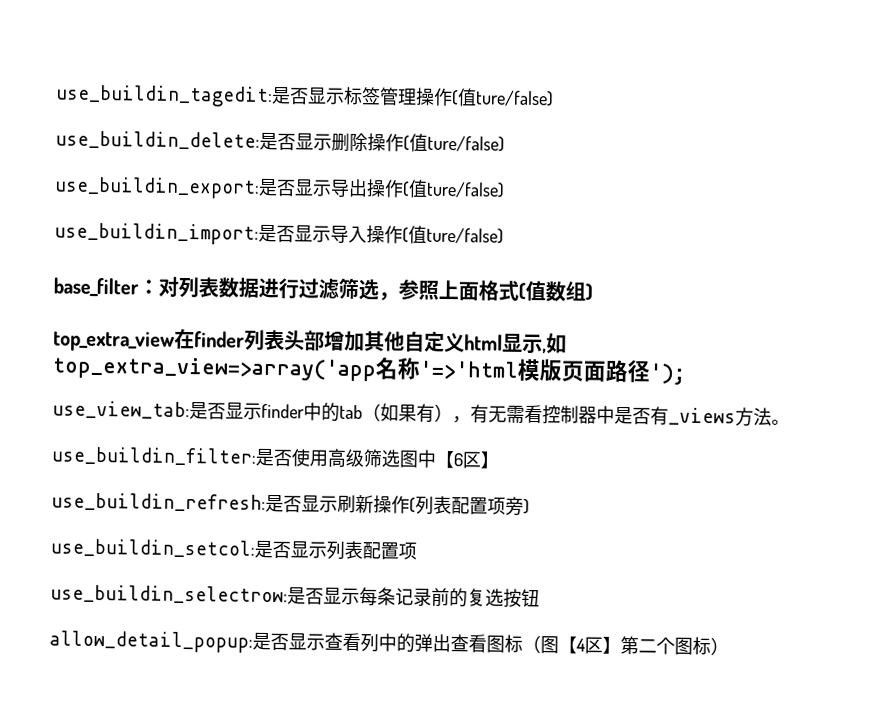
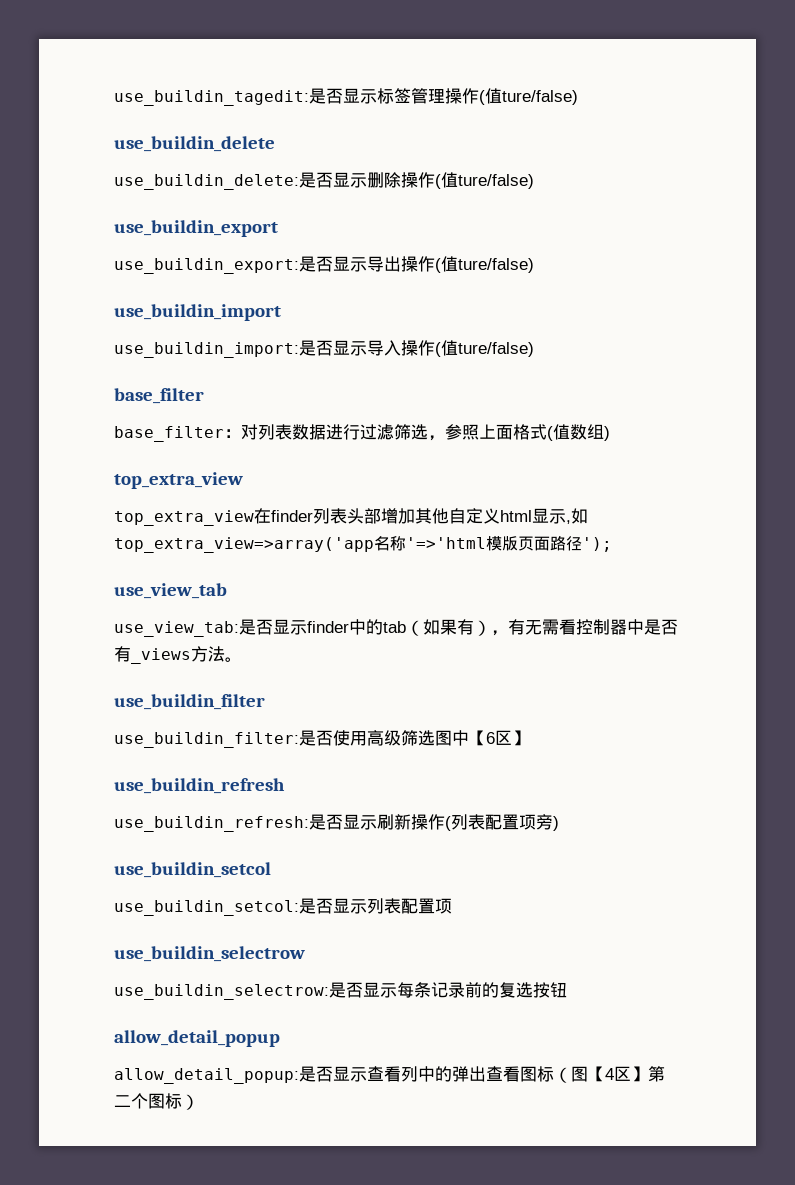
(554, 98) none -> [114,136,275,152] // use_buildin_delete
(505, 143) none -> [114,220,278,237] // use_buildin_export
(505, 189) none -> [114,304,281,321] // use_buildin_import
(139, 287) none -> [114,426,224,442] // base_filter
(175, 341) none -> [114,510,254,526] // top_extra_view
(685, 374) none -> [114,583,227,599] // use_view_tab
(790, 422) none -> [114,694,265,710] // use_buildin_filter
(499, 460) none -> [114,778,285,794] // use_buildin_refresh
(530, 506) none -> [114,862,271,878] // use_buildin_setcol
(417, 551) none -> [114,946,305,962] // use_buildin_selectrow
(540, 598) none -> [114,1030,280,1047] // allow_detail_popup

